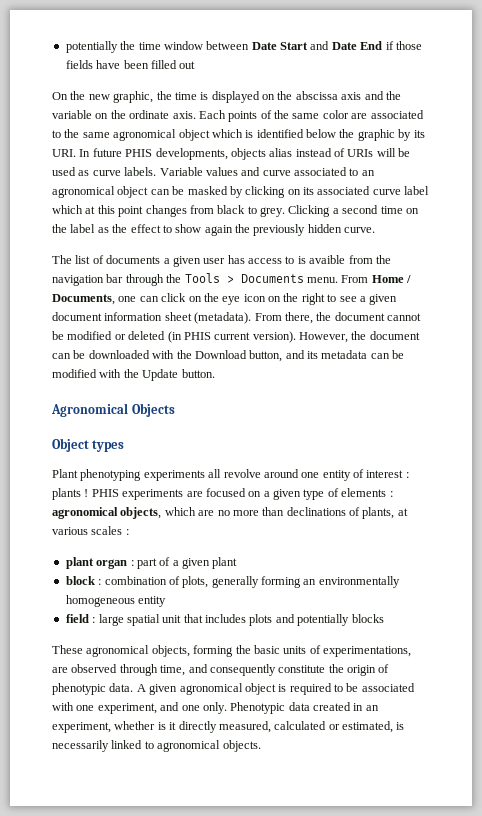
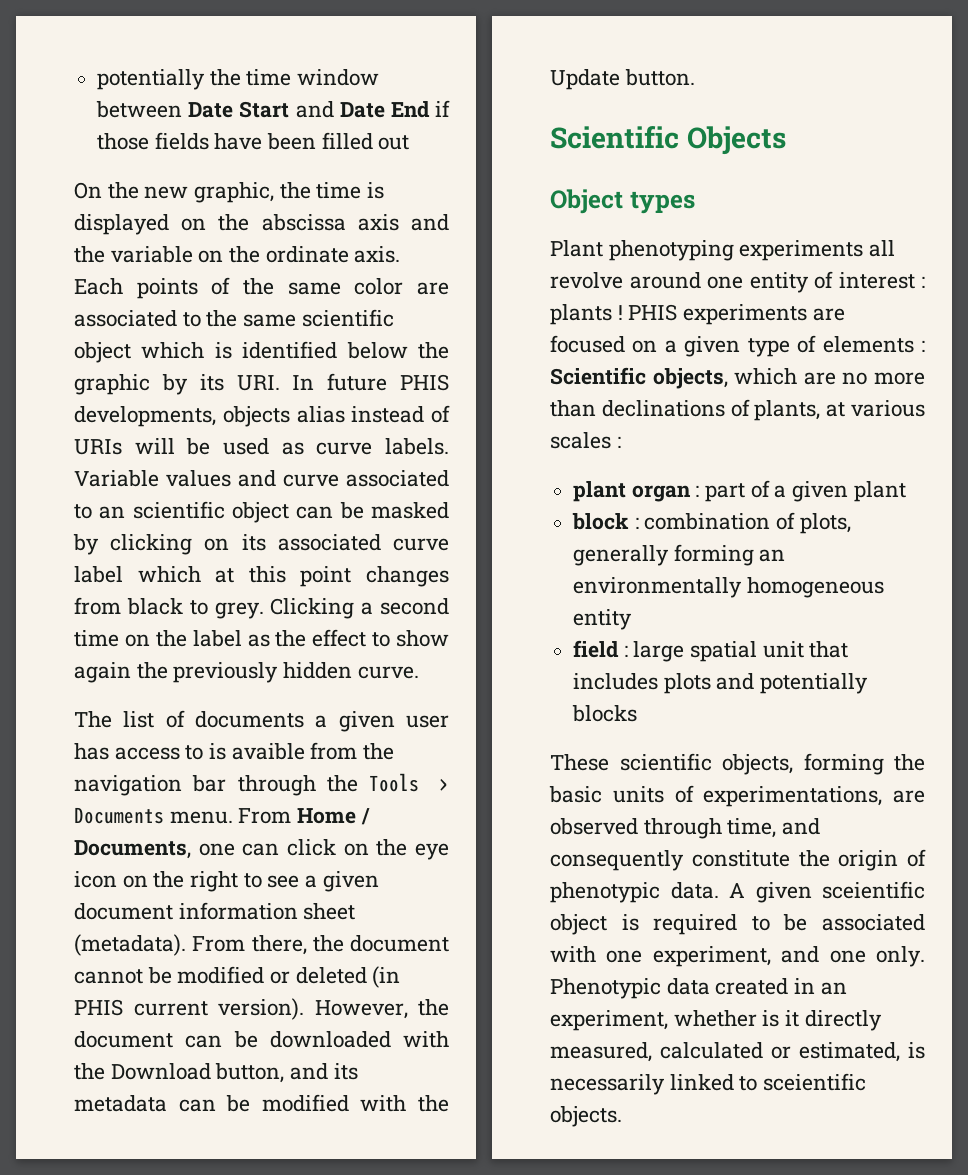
[113,129,177,141] agronomical -> [301,309,394,327] scientific
[52,186,115,198] agronomical -> [132,501,225,519] scientific
[51,403,128,417] Agronomical -> [550,126,679,149] Scientific
[52,507,118,519] agronomical -> [550,367,646,385] Scientific
[86,645,150,657] agronomical -> [619,753,712,771] scientific
[179,683,243,695] agronomical -> [822,881,925,899] sceientific
[157,740,221,752] agronomical -> [763,1073,867,1091] sceientific

